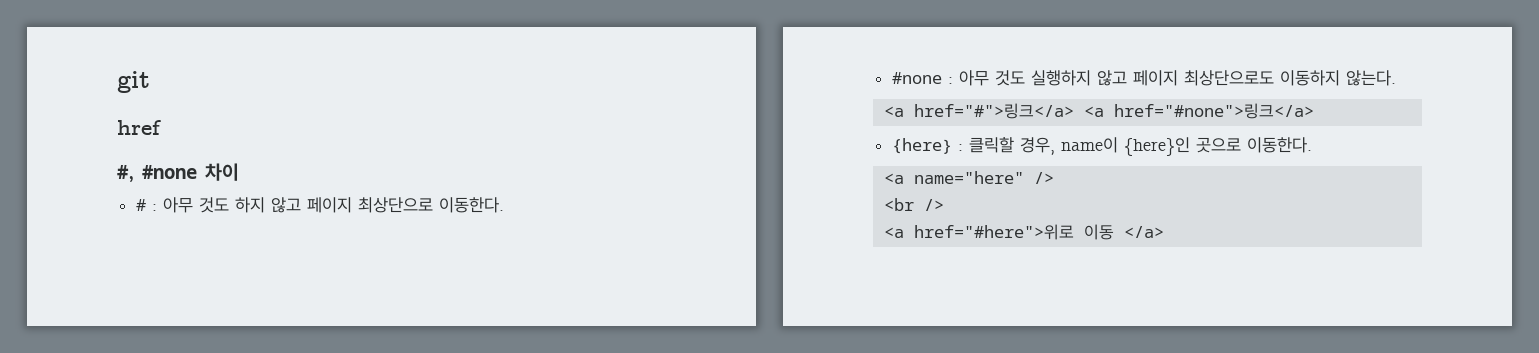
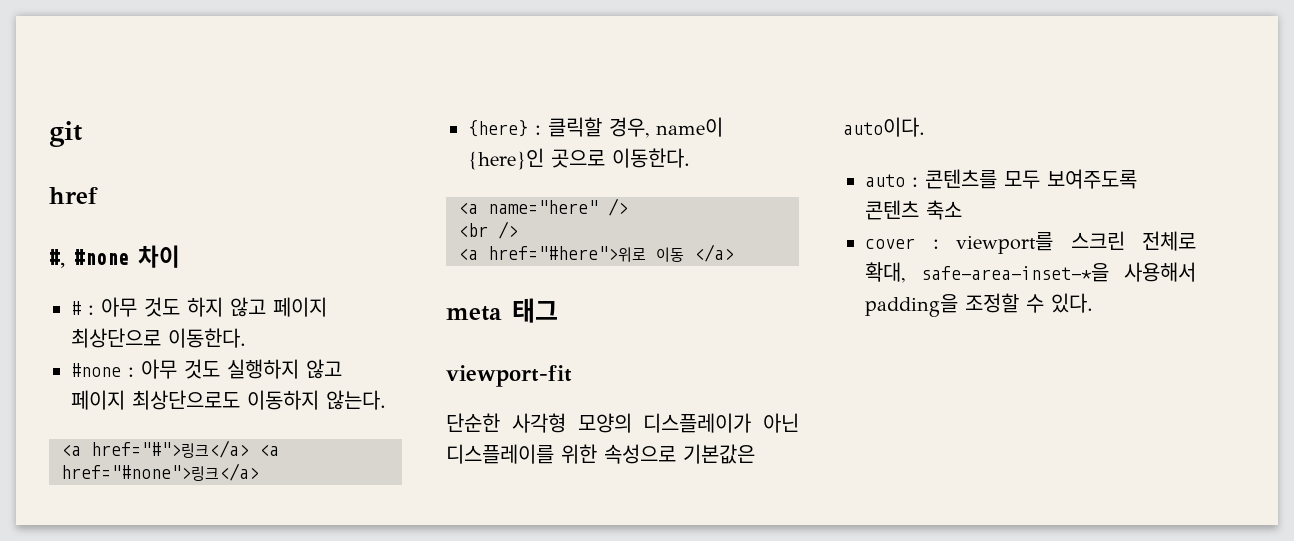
(1164, 232) none -> [446,298,558,323] [446,365,572,387] [446,413,799,433] [446,444,755,464] [843,117,925,137] [865,169,1137,189] [865,200,962,220] [865,231,1196,254] [865,262,1196,283] [865,293,1093,317] // meta 태그 // viewport-fit // 단순한 사각형 모양의 디스플레이가 아닌 디스플레이를 위한 속성으로 기본값은 auto이다. // auto : 콘텐츠를 모두 보여주도록 콘텐츠 축소 // cover : viewport를 스크린 전체로 확대, safe-area-inset-*을 사용해서 padding을 조정할 수 있다.

